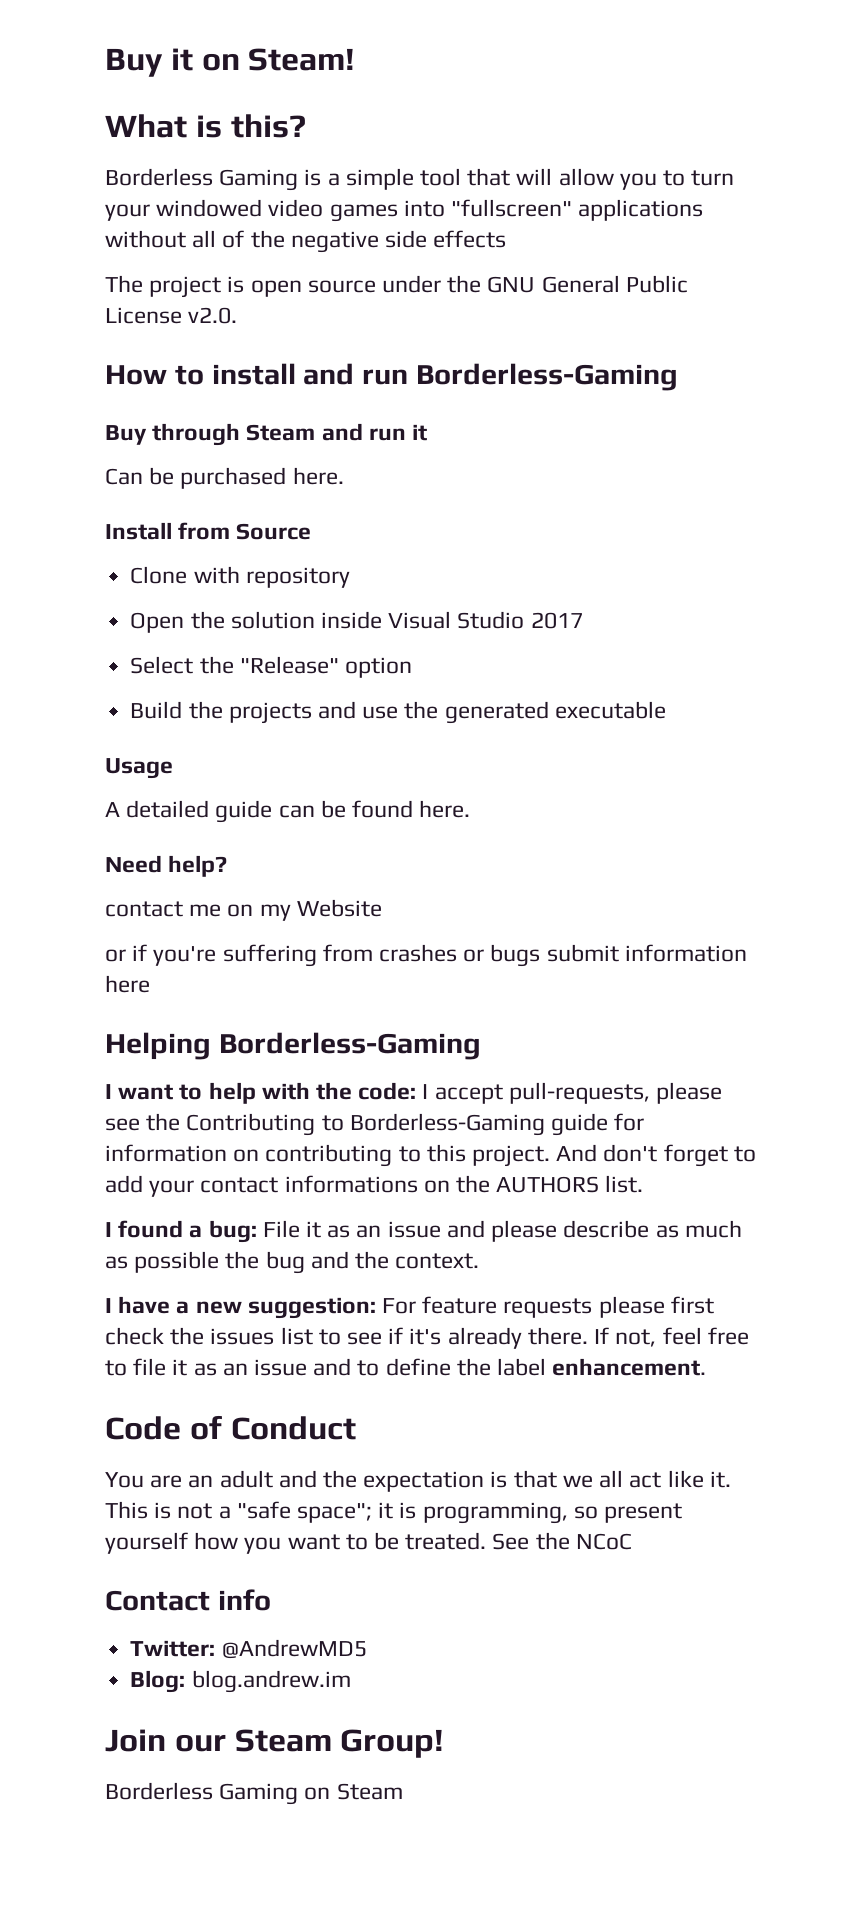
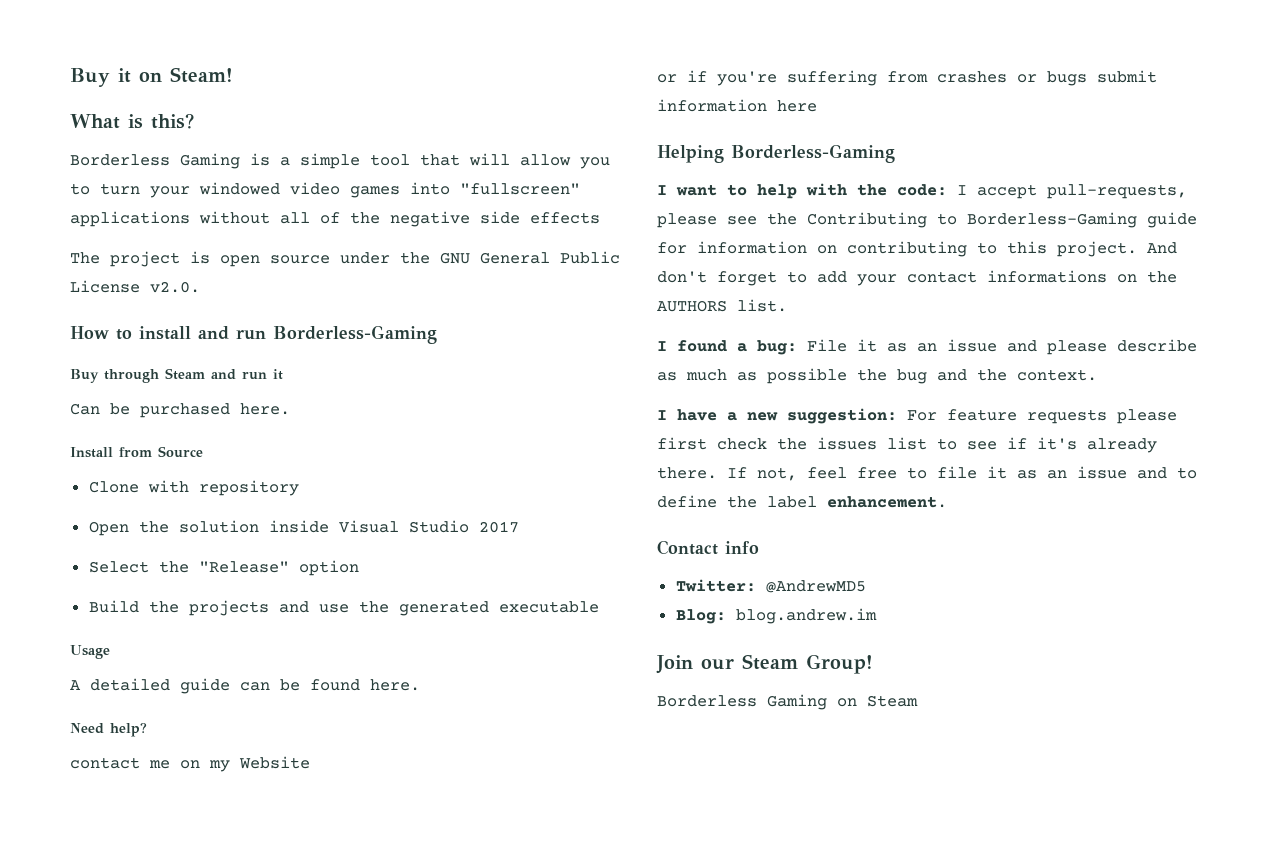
[105,1415,356,1440] [105,1470,731,1492] [105,1501,683,1524] [105,1532,632,1554] // Code of Conduct // You are an adult and the expectation is that we all act like it. This is not a "safe space"; it is programming, so present yourself how you want to be treated. See the NCoC -> (947, 502) none

